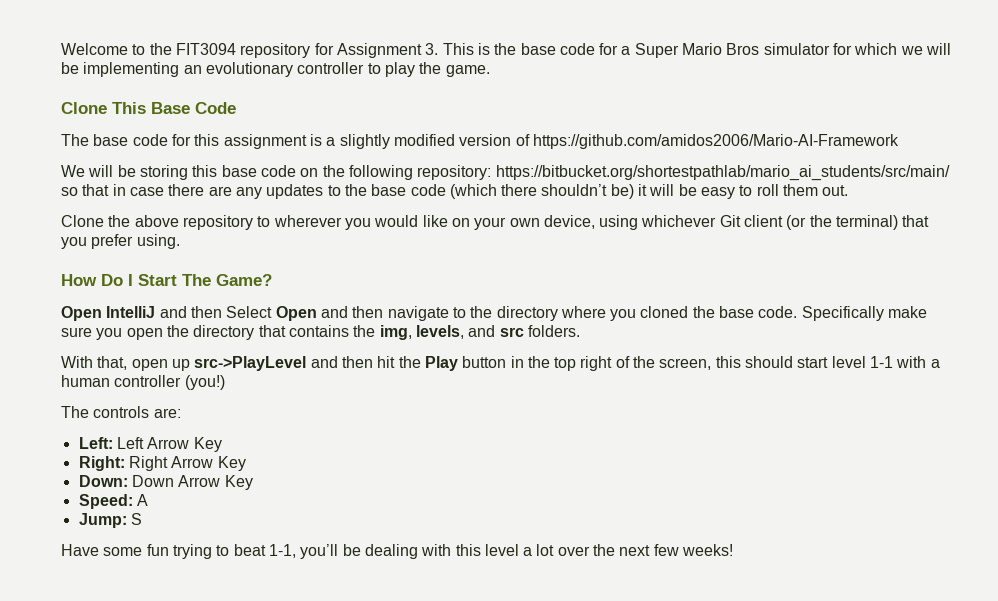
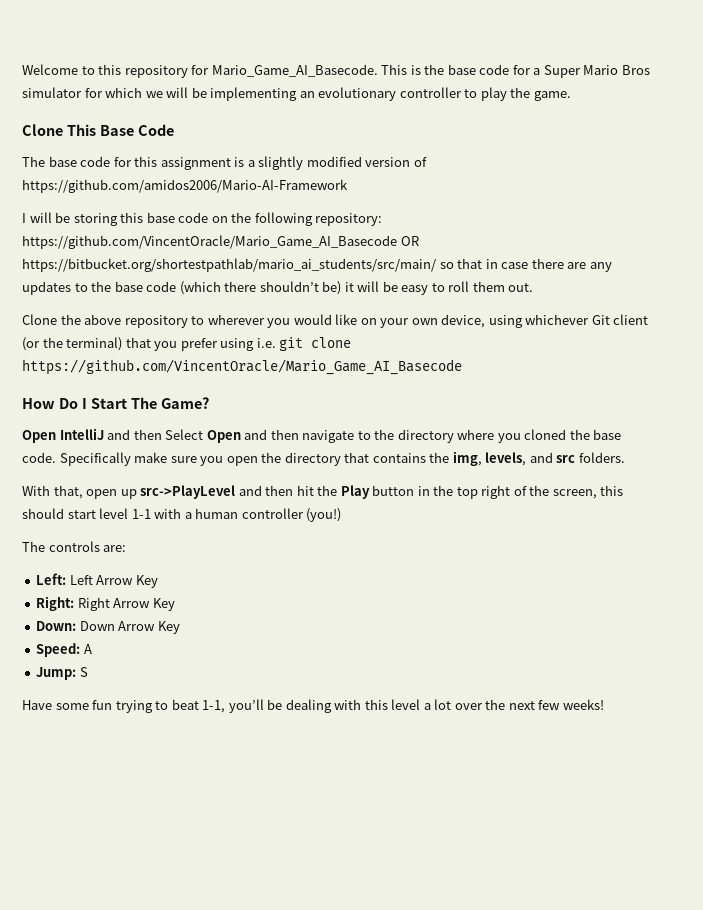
[149,43,439,58] the FIT3094 repository for Assignment 3. -> [98,64,378,78] this repository for Mario_Game_AI_Basecode.
[61,165,85,177] We -> [22,213,26,223] I
(492, 172) none -> [22,235,419,249] https://github.com/VincentOracle/Mario_Game_AI_Basecode OR
[136,234,180,249] using. -> [220,337,352,351] [22,359,462,375] using i.e. git clone https://github.com/VincentOracle/Mario_Game_AI_Basecode

